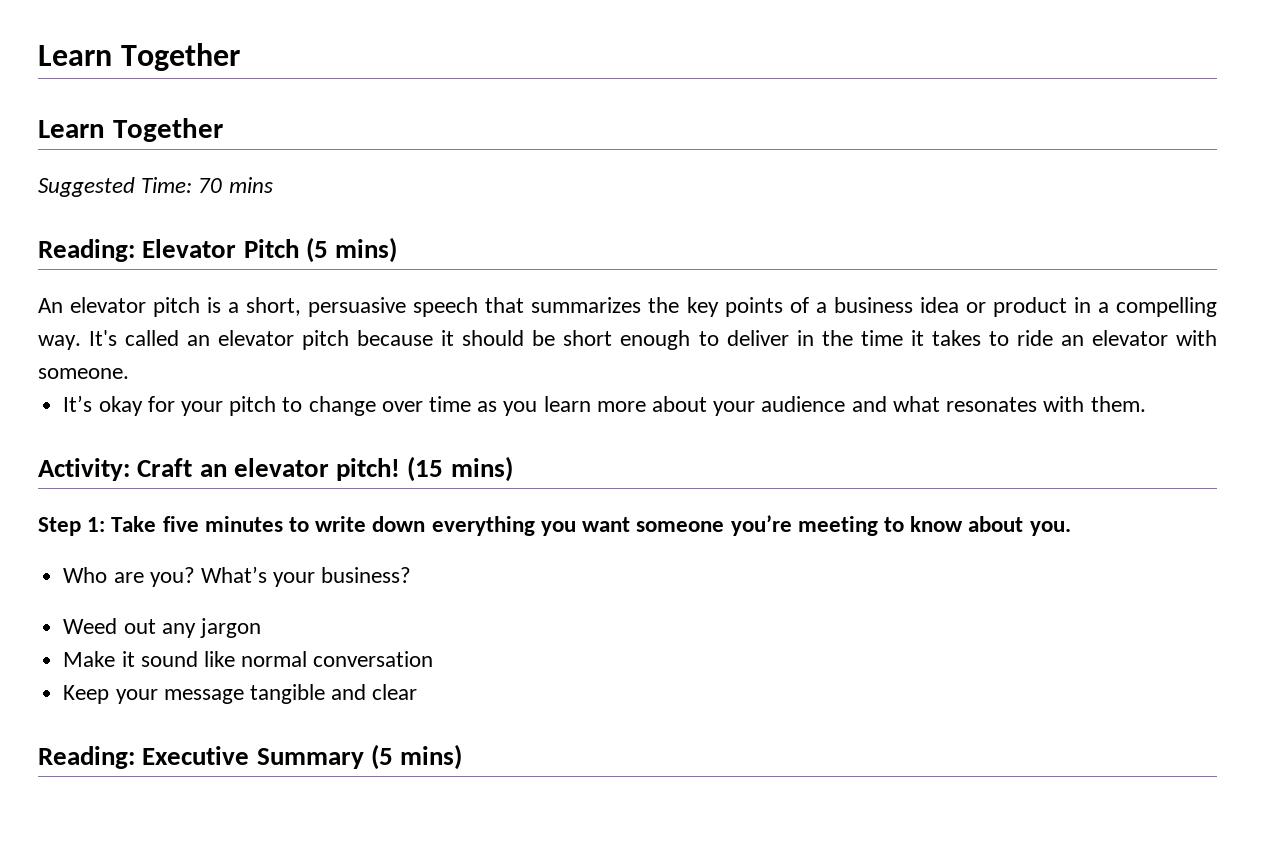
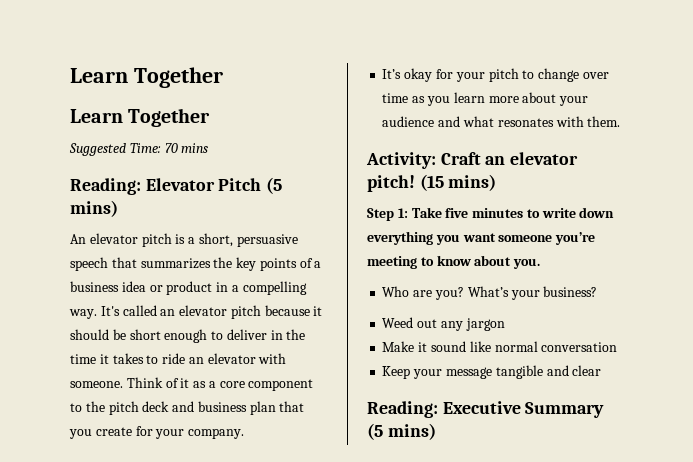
(129, 373) none -> [126,377,314,391] [70,401,305,415] [69,426,245,439] Think of it as a core component to the pitch deck and business plan that you create for your company.

